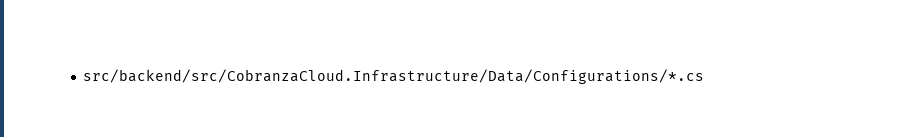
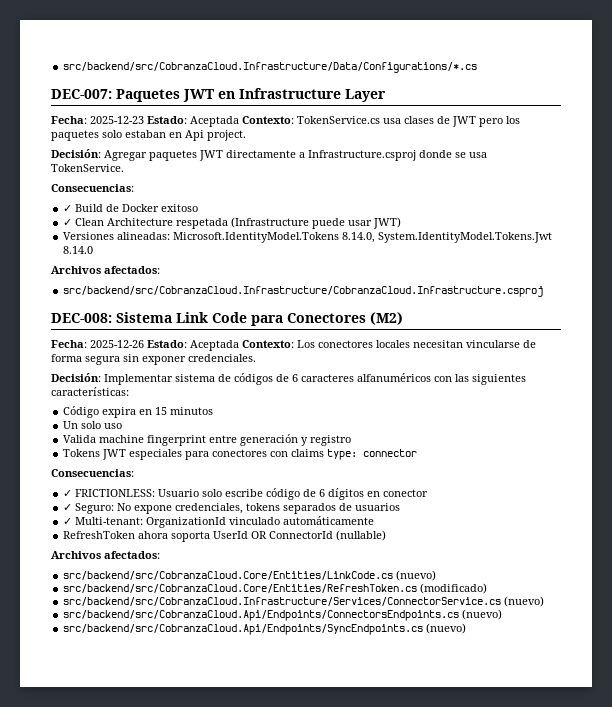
(705, 76) none -> [51,88,386,102] [51,116,520,127] [51,130,246,141] [51,149,487,161] [51,164,124,172] [51,184,134,192] [63,204,199,212] [63,217,402,229] [63,232,553,243] [63,246,94,254] [51,266,160,274] [63,286,544,297] [51,312,403,326] [51,340,536,351] [51,354,256,365] [51,373,526,385] [51,387,129,396] [63,406,214,418] [63,421,123,429] [63,434,352,446] [63,449,418,460] [51,469,134,477] [63,488,429,500] [63,503,401,514] [63,516,375,528] [63,530,387,542] [51,551,160,559] [63,570,437,581] [63,583,488,594] [63,596,545,607] [63,609,503,621] [63,623,467,635] // DEC-007: Paquetes JWT en Infrastructure Layer // Fecha: 2025-12-23 Estado: Aceptada Contexto: TokenService.cs usa clases de JWT pero los paquetes solo estaban en Api project. // Decisión: Agregar paquetes JWT directamente a Infrastructure.csproj donde se usa TokenService. // Consecuencias: // ✓ Build de Docker exitoso // ✓ Clean Architecture respetada (Infrastructure puede usar JWT) // Versiones alineadas: Microsoft.IdentityModel.Tokens 8.14.0, System.IdentityModel.Tokens.Jwt 8.14.0 // Archivos afectados: // src/backend/src/CobranzaCloud.Infrastructure/CobranzaCloud.Infrastructure.csproj // DEC-008: Sistema Link Code para Conectores (M2) // Fecha: 2025-12-26 Estado: Aceptada Contexto: Los conectores locales necesitan vincularse de forma segura sin exponer credenciales. // Decisión: Implementar sistema de códigos de 6 caracteres alfanuméricos con las siguientes características: // Código expira en 15 minutos // Un solo uso // Valida machine fingerprint entre generación y registro // Tokens JWT especiales para conectores con claims type: connector // Consecuencias: // ✓ FRICTIONLESS: Usuario solo escribe código de 6 dígitos en conector // ✓ Seguro: No expone credenciales, tokens separados de usuarios // ✓ Multi-tenant: OrganizationId vinculado automáticamente // RefreshToken ahora soporta UserId OR ConnectorId (nullable) // Archivos afectados: // src/backend/src/CobranzaCloud.Core/Entities/LinkCode.cs (nuevo) // src/backend/src/CobranzaCloud.Core/Entities/RefreshToken.cs (modificado) // src/backend/src/CobranzaCloud.Infrastructure/Services/ConnectorService.cs (nuevo) // src/backend/src/CobranzaCloud.Api/Endpoints/ConnectorsEndpoints.cs (nuevo) // src/backend/src/CobranzaCloud.Api/Endpoints/SyncEndpoints.cs (nuevo)

